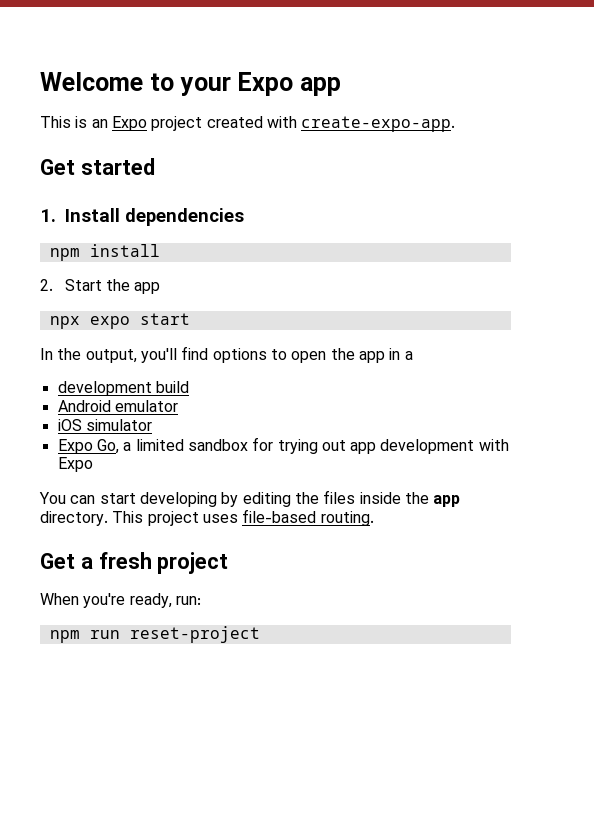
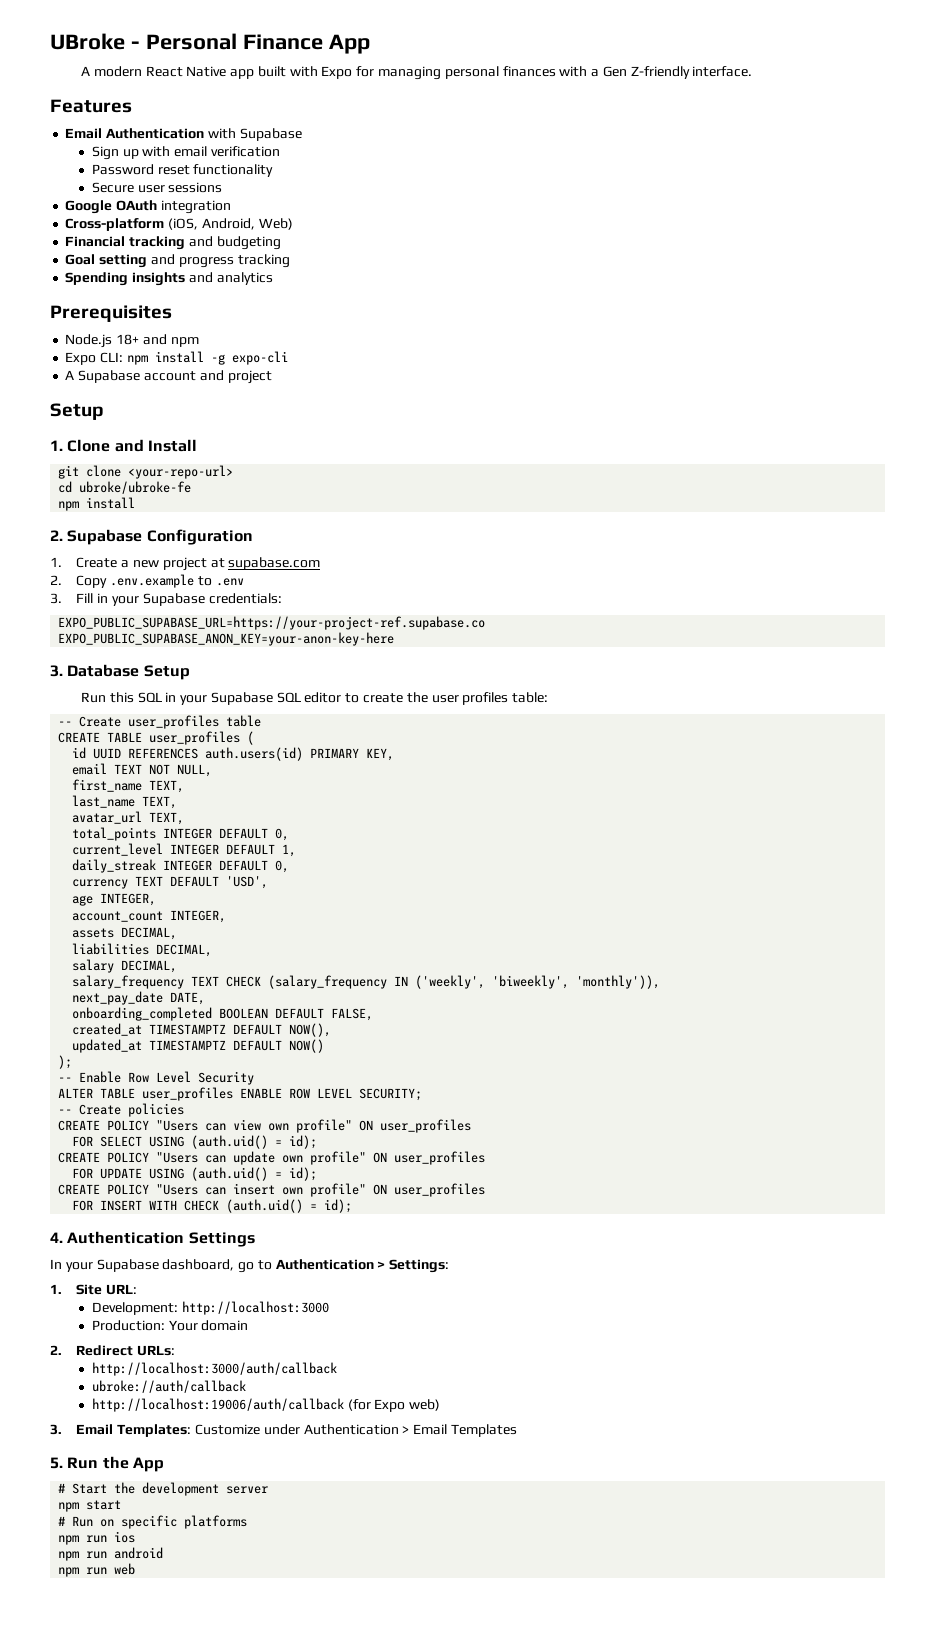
[40,72,341,96] [40,116,456,132] [40,158,155,175] [40,209,56,222] Welcome to your Expo app // This is an Expo project created with create-expo-app. // Get started // 1. -> [50,33,370,54] [80,66,753,80] [50,99,132,113] [65,128,302,141] [91,146,280,160] [91,164,274,177] [91,182,223,193] [65,200,231,214] [65,218,293,231] [65,236,281,250] [65,254,290,268] [65,272,273,286] [50,305,172,322] [65,334,199,348] [65,351,288,365] [65,370,272,384] [50,403,104,420] [50,439,144,452] UBroke - Personal Finance App // A modern React Native app built with Expo for managing personal finances with a Gen Z-friendly interface. // Features // Email Authentication with Supabase // Sign up with email verification // Password reset functionality // Secure user sessions // Google OAuth integration // Cross-platform (iOS, Android, Web) // Financial tracking and budgeting // Goal setting and progress tracking // Spending insights and analytics // Prerequisites // Node.js 18+ and npm // Expo CLI: npm install -g expo-cli // A Supabase account and project // Setup // 1. Clone and
[124,208,244,226] [49,244,160,261] [40,279,161,294] [49,313,190,329] [40,346,413,363] [57,381,189,396] [57,400,178,412] [57,419,152,431] [57,437,509,454] [57,457,93,472] [39,490,461,507] [40,509,374,526] [40,552,229,574] [40,593,201,608] [49,626,260,643] dependencies // npm install // 2. Start the app // npx expo start // In the output, you'll find options to open the app in a // development build // Android emulator // iOS simulator // Expo Go, a limited sandbox for trying out app development with Expo // You can start developing by editing the files inside the app directory. This project uses file-based routing. // Get a fresh project // When you're ready, run: // npm run reset-project -> [58,465,234,479] [58,481,192,494] [58,497,136,511] [50,529,253,545] [50,557,321,571] [50,574,244,588] [50,593,282,606] [58,616,486,630] [58,632,395,646] [50,664,190,680] [80,692,549,705] [58,715,262,729] [58,731,255,745] [72,747,395,761] [72,763,213,777] [72,779,185,793] [72,795,178,809] [72,811,185,825] [72,827,290,841] [72,843,297,857] [72,859,290,873] [72,876,269,889] [72,893,157,906] [72,910,227,923] [72,927,178,940] [72,943,213,957] [72,959,178,973] [72,975,661,989] [72,991,206,1005] [72,1007,374,1021] [72,1023,332,1037] [72,1039,325,1053] [58,1055,73,1069] [58,1071,255,1085] [58,1087,423,1101] [58,1103,185,1117] [58,1119,472,1133] [72,1135,318,1149] [58,1151,486,1165] [72,1167,318,1181] [58,1183,486,1197] [72,1199,353,1213] [50,1231,255,1247] [50,1259,450,1273] [50,1284,138,1295] [91,1301,329,1315] [91,1320,249,1331] [50,1345,176,1356] [91,1362,337,1376] [91,1380,246,1393] [91,1398,441,1412] [50,1424,517,1437] [50,1456,164,1472] [58,1482,269,1496] [58,1500,122,1512] [58,1515,248,1529] [58,1531,136,1545] [58,1547,164,1561] [58,1563,136,1577] // git clone <your-repo-url> // cd ubroke/ubroke-fe // npm install // 2. Supabase Configuration // 1. Create a new project at supabase.com // 2. Copy .env.example to .env // 3. Fill in your Supabase credentials: // EXPO_PUBLIC_SUPABASE_URL=https://your-project-ref.supabase.co // EXPO_PUBLIC_SUPABASE_ANON_KEY=your-anon-key-here // 3. Database Setup // Run this SQL in your Supabase SQL editor to create the user profiles table: // -- Create user_profiles table // CREATE TABLE user_profiles ( // id UUID REFERENCES auth.users(id) PRIMARY KEY, // email TEXT NOT NULL, // first_name TEXT, // last_name TEXT, // avatar_url TEXT, // total_points INTEGER DEFAULT 0, // current_level INTEGER DEFAULT 1, // daily_streak INTEGER DEFAULT 0, // currency TEXT DEFAULT 'USD', // age INTEGER, // account_count INTEGER, // assets DECIMAL, // liabilities DECIMAL, // salary DECIMAL, // salary_frequency TEXT CHECK (salary_frequency IN ('weekly', 'biweekly', 'monthly')), // next_pay_date DATE, // onboarding_completed BOOLEAN DEFAULT FALSE, // created_at TIMESTAMPTZ DEFAULT NOW(), // updated_at TIMESTAMPTZ DEFAULT NOW() // ); // -- Enable Row Level Security // ALTER TABLE user_profiles ENABLE ROW LEVEL SECURITY; // -- Create policies // CREATE POLICY "Users can view own profile" ON user_profiles // FOR SELECT USING (auth.uid() = id); // CREATE POLICY "Users can update own profile" ON user_profiles // FOR UPDATE USING (auth.uid() = id); // CREATE POLICY "Users can insert own profile" ON user_profiles // FOR INSERT WITH CHECK (auth.uid() = id); // 4. Authentication Settings // In your Supabase dashboard, go to Authentication > Settings: // 1. Site URL: // Development: http://localhost:3000 // Production: Your domain // 2. Redirect URLs: // http://localhost:3000/auth/callback // ubroke://auth/callback // http://localhost:19006/auth/callback (for Expo web) // 3. Email Templates: Customize under Authentication > Email Templates // 5. Run the App // # Start the development server // npm start // # Run on specific platforms // npm run ios // npm run android // npm run web

